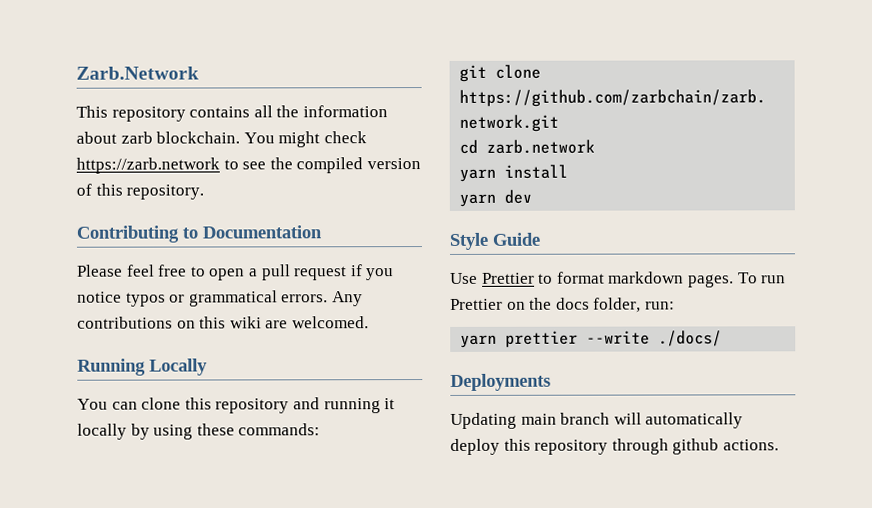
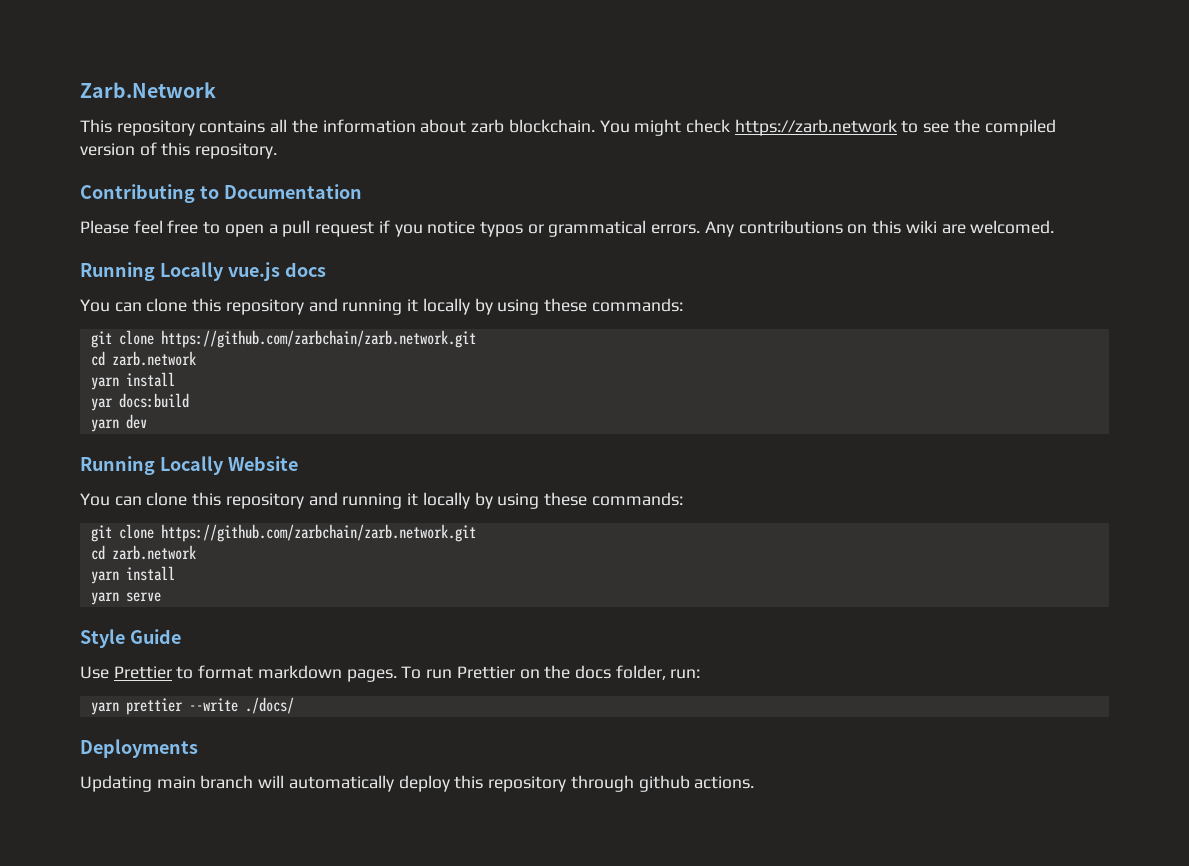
(208, 367) none -> [227,262,326,281] [80,298,683,315] [90,330,476,348] [90,351,196,366] [90,372,175,390] [90,393,189,411] [90,414,147,432] [80,456,298,475] vue.js docs // You can clone this repository and running it locally by using these commands: // git clone https://github.com/zarbchain/zarb.network.git // cd zarb.network // yarn install // yar docs:build // yarn dev // Running Locally Website
[504,189,533,204] dev -> [125,592,161,602] serve

